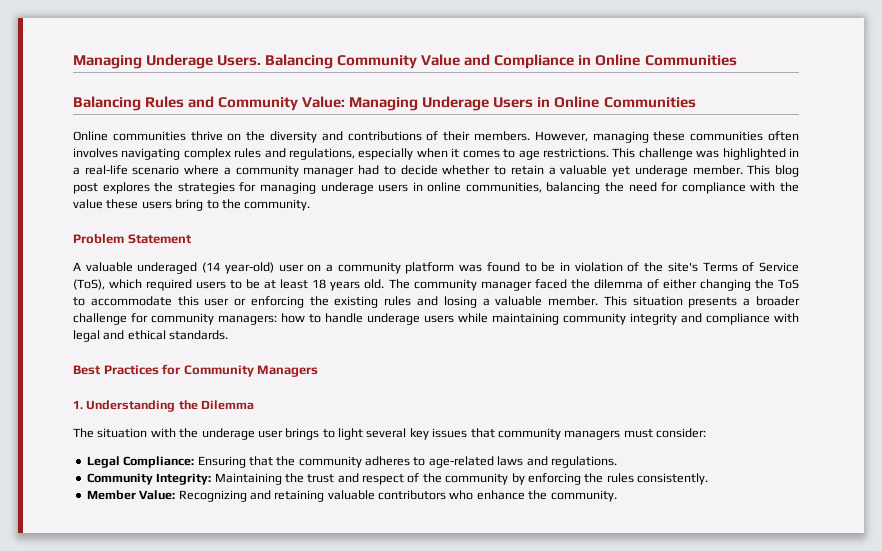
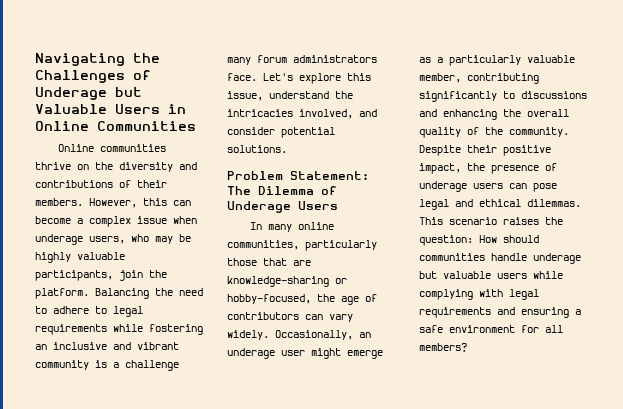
[73,54,737,69] [73,96,490,111] Managing Underage Users. Balancing Community Value and Compliance in Online Communities // Balancing Rules and Community Value: Managing Underage -> [35,53,160,66] [35,70,151,83] [35,87,142,100] [35,104,107,114] Navigating the Challenges of Underage but Valuable
[592,131,799,143] [73,148,799,160] [73,165,799,177] [73,182,800,194] [73,199,311,211] [73,233,192,244] [73,262,799,274] [73,279,799,291] [73,296,801,308] [73,313,799,325] [73,330,229,342] [73,364,319,377] [73,400,255,412] [73,428,706,440] [86,456,617,468] [86,473,708,485] [86,490,617,502] managing these communities often involves navigating complex rules and regulations, especially when it comes to age restrictions. This challenge was highlighted in a real-life scenario where a community manager had to decide whether to retain a valuable yet underage member. This blog post explores the strategies for managing underage users in online communities, balancing the need for compliance with the value these users bring to the community. // Problem Statement // A valuable underaged (14 year-old) user on a community platform was found to be in violation of the site's Terms of Service (ToS), which required users to be at least 18 years old. The community manager faced the dilemma of either changing the ToS to accommodate this user or enforcing the existing rules and losing a valuable member. This situation presents a broader challenge for community managers: how to handle underage users while maintaining community integrity and compliance with legal and ethical standards. // Best Practices for Community Managers // 1. Understanding the Dilemma // The situation with the underage user brings to light several key issues that community managers must consider: // Legal Compliance: Ensuring that the community adheres to age-related laws and regulations. // Community Integrity: Maintaining the trust and respect of the community by enforcing the rules consistently. // Member Value: Recognizing and retaining valuable contributors who enhance the community. -> [143,198,191,206] [35,216,197,227] [35,234,191,245] [35,252,125,263] [35,270,167,281] [35,288,203,299] [35,306,143,317] [35,324,203,335] [35,342,179,350] [35,360,179,371] [227,55,377,65] [227,73,371,84] [227,91,353,101] [227,109,377,119] [227,127,335,138] [227,145,287,153] [227,171,369,180] [227,186,337,195] [227,201,338,213] [250,222,335,232] [227,240,377,251] [227,258,311,266] [227,276,347,287] [227,294,377,305] [227,312,353,322] [227,330,371,340] [227,348,383,359] [419,55,575,66] [419,73,539,84] [419,91,587,102] [419,109,569,120] [419,127,569,138] [419,145,551,156] [419,163,557,174] [419,181,557,192] [419,199,581,210] [419,217,563,225] [419,235,539,246] [419,253,581,264] [419,271,563,279] [419,289,539,300] [419,307,581,318] [419,325,563,333] [419,343,467,352] this can become a complex issue when underage users, who may be highly valuable participants, join the platform. Balancing the need to adhere to legal requirements while fostering an inclusive and vibrant community is a challenge many forum administrators face. Let's explore this issue, understand the intricacies involved, and consider potential solutions. // Problem Statement: The Dilemma of Underage Users // In many online communities, particularly those that are knowledge-sharing or hobby-focused, the age of contributors can vary widely. Occasionally, an underage user might emerge as a particularly valuable member, contributing significantly to discussions and enhancing the overall quality of the community. Despite their positive impact, the presence of underage users can pose legal and ethical dilemmas. This scenario raises the question: How should communities handle underage but valuable users while complying with legal requirements and ensuring a safe environment for all members?

